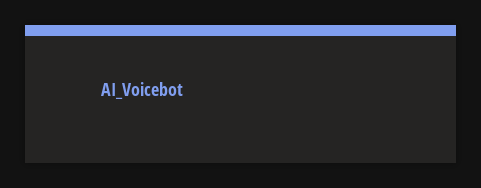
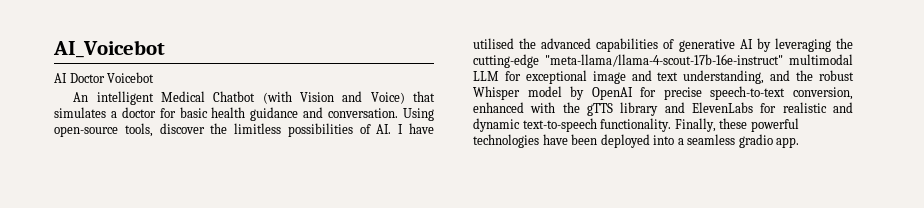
(183, 90) none -> [54,72,155,83] [73,91,435,105] [54,107,434,121] [54,123,434,137] [473,38,853,52] [473,54,853,68] [473,70,854,84] [473,86,853,100] [473,102,853,116] [473,118,799,132] [473,134,800,148] // AI Doctor Voicebot // An intelligent Medical Chatbot (with Vision and Voice) that simulates a doctor for basic health guidance and conversation. Using open-source tools, discover the limitless possibilities of AI. I have utilised the advanced capabilities of generative AI by leveraging the cutting-edge "meta-llama/llama-4-scout-17b-16e-instruct" multimodal LLM for exceptional image and text understanding, and the robust Whisper model by OpenAI for precise speech-to-text conversion, enhanced with the gTTS library and ElevenLabs for realistic and dynamic text-to-speech functionality. Finally, these powerful technologies have been deployed into a seamless gradio app.

